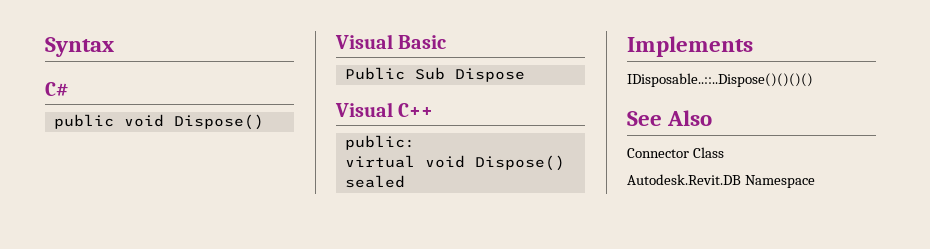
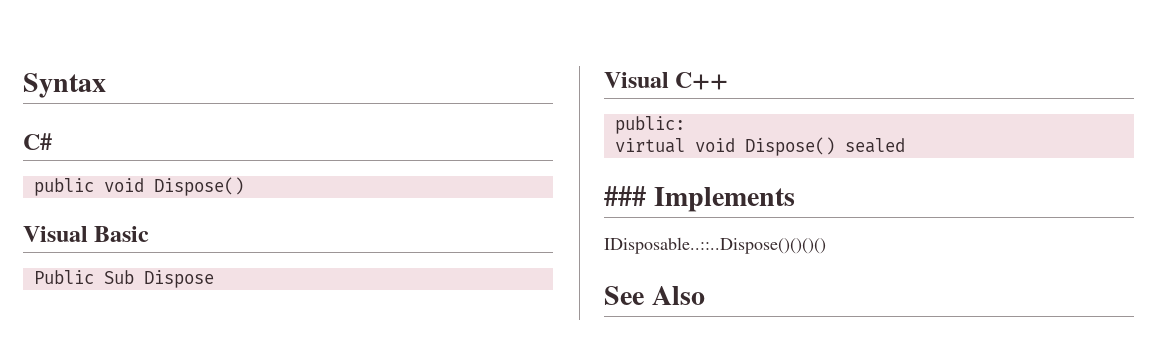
(405, 181) none -> [604,186,646,206] ###
[627,147,724,158] [627,174,815,188] // Connector Class // Autodesk.Revit.DB Namespace -> (705, 295) none

